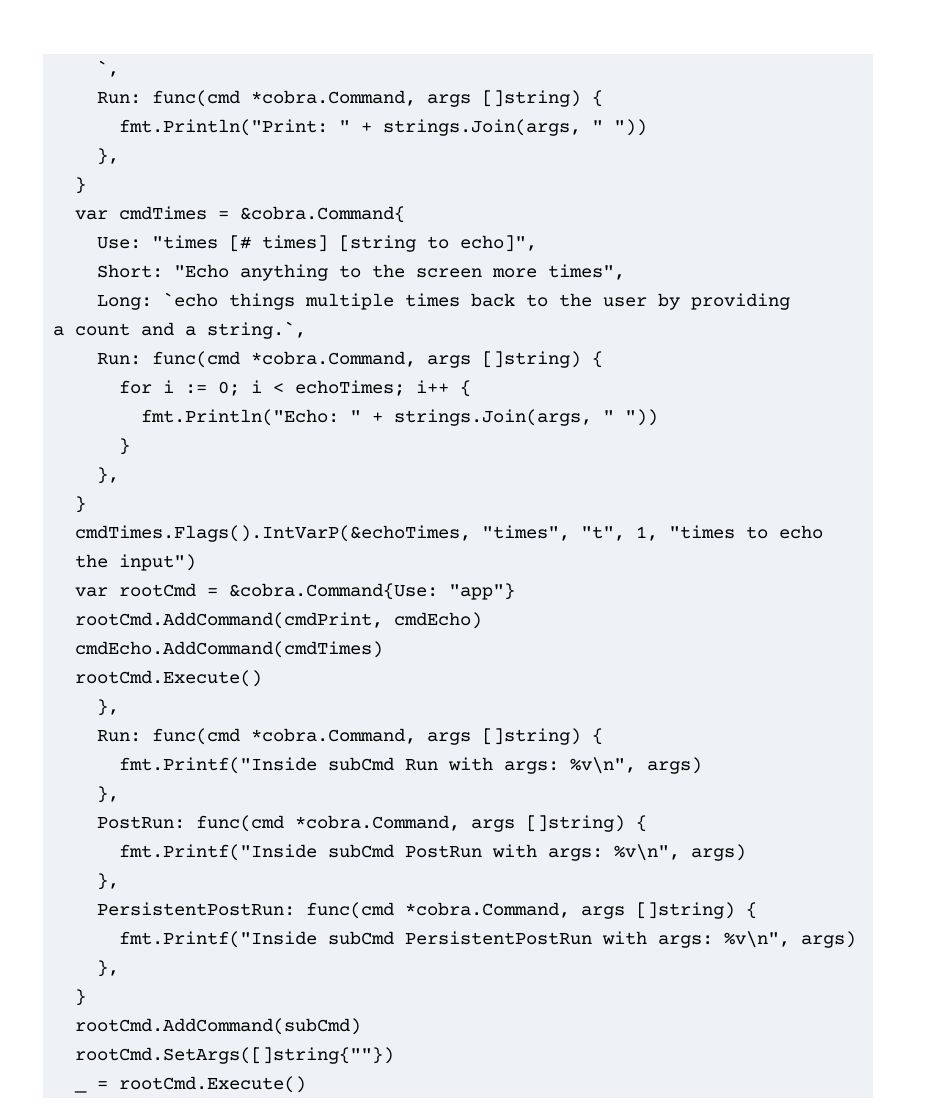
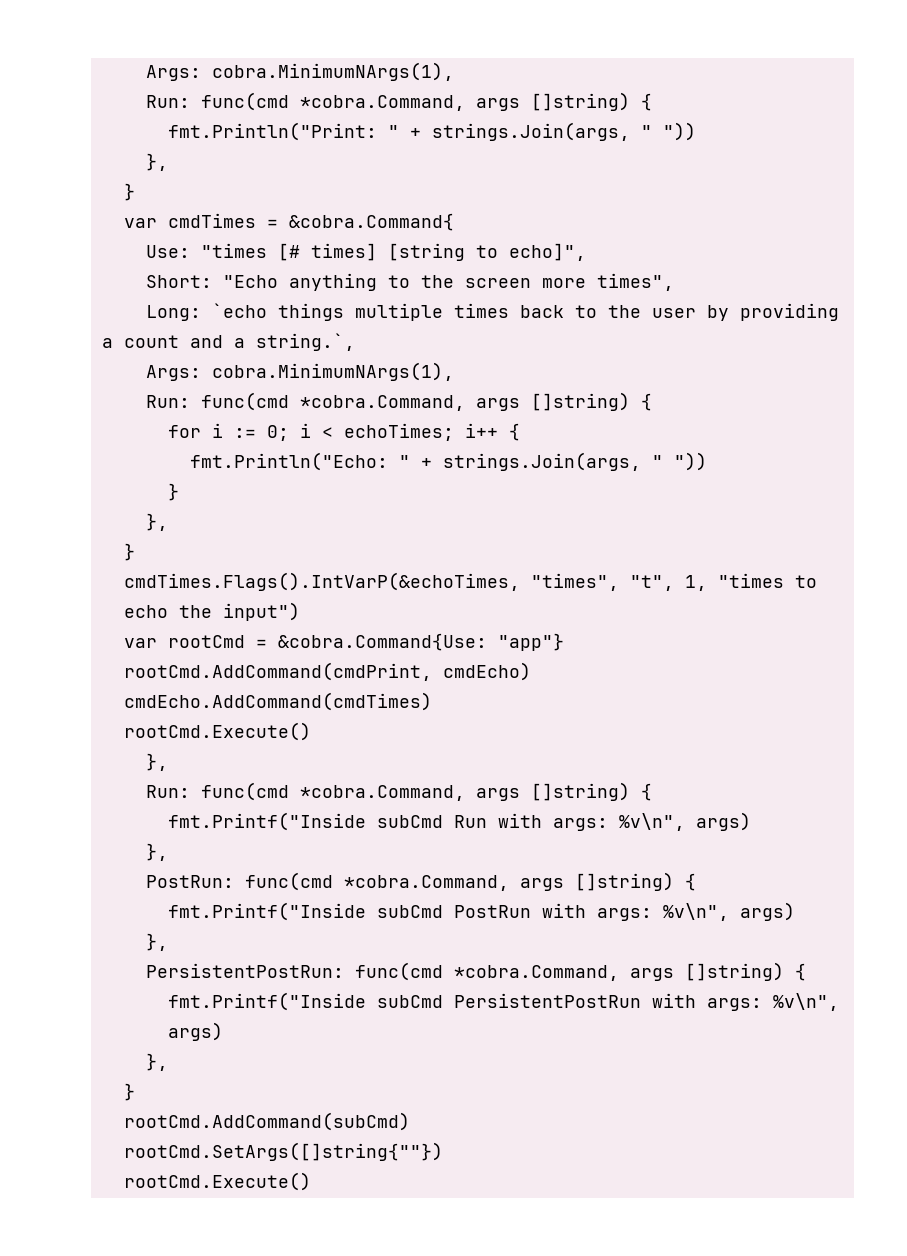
[96,60,119,77] `, -> [145,62,454,81] Args: cobra.MinimumNArgs(1),
(306, 330) none -> [145,362,454,381] // Args: cobra.MinimumNArgs(1),
[73,1089,87,1093] [96,1081,108,1089] _ = -> (443, 1151) none

